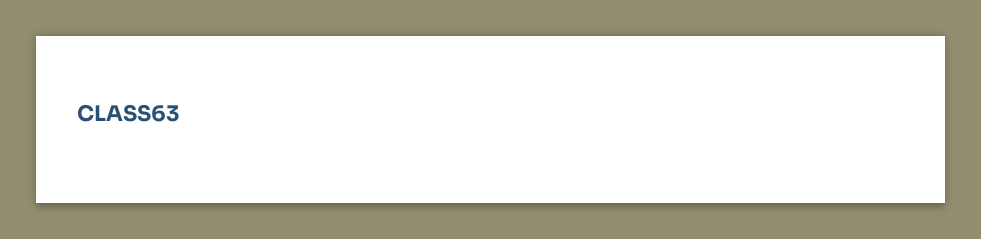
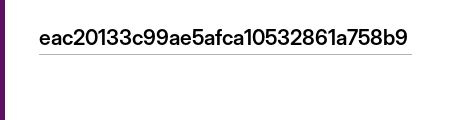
[77,104,180,122] CLASS63 -> [39,29,408,45] eac20133c99ae5afca10532861a758b9

